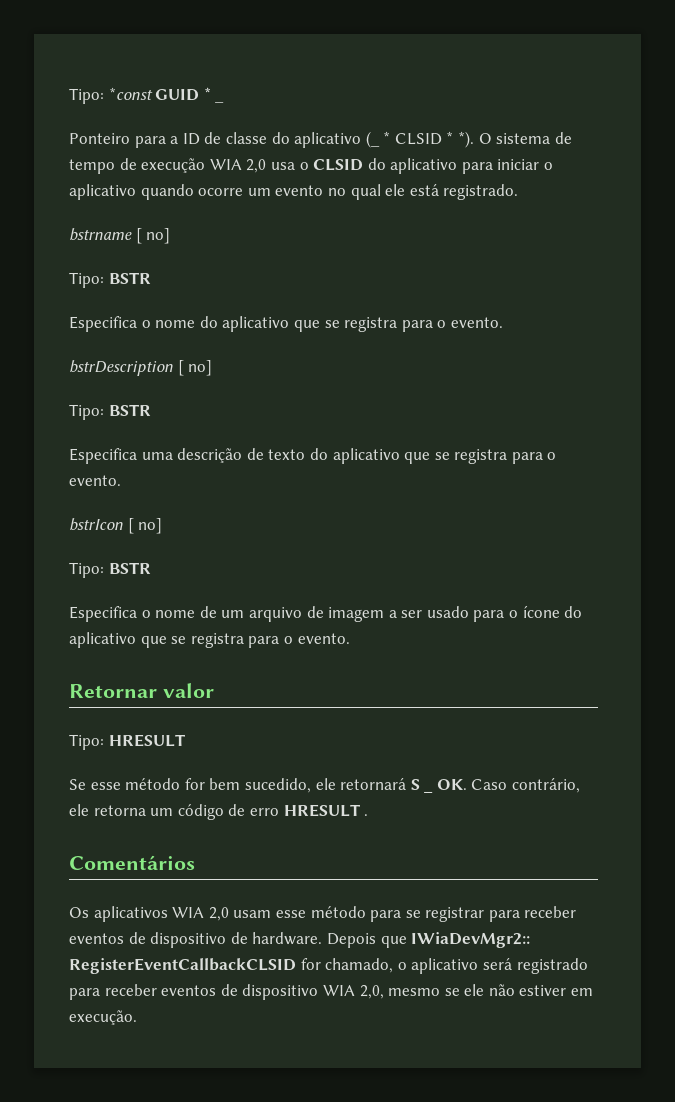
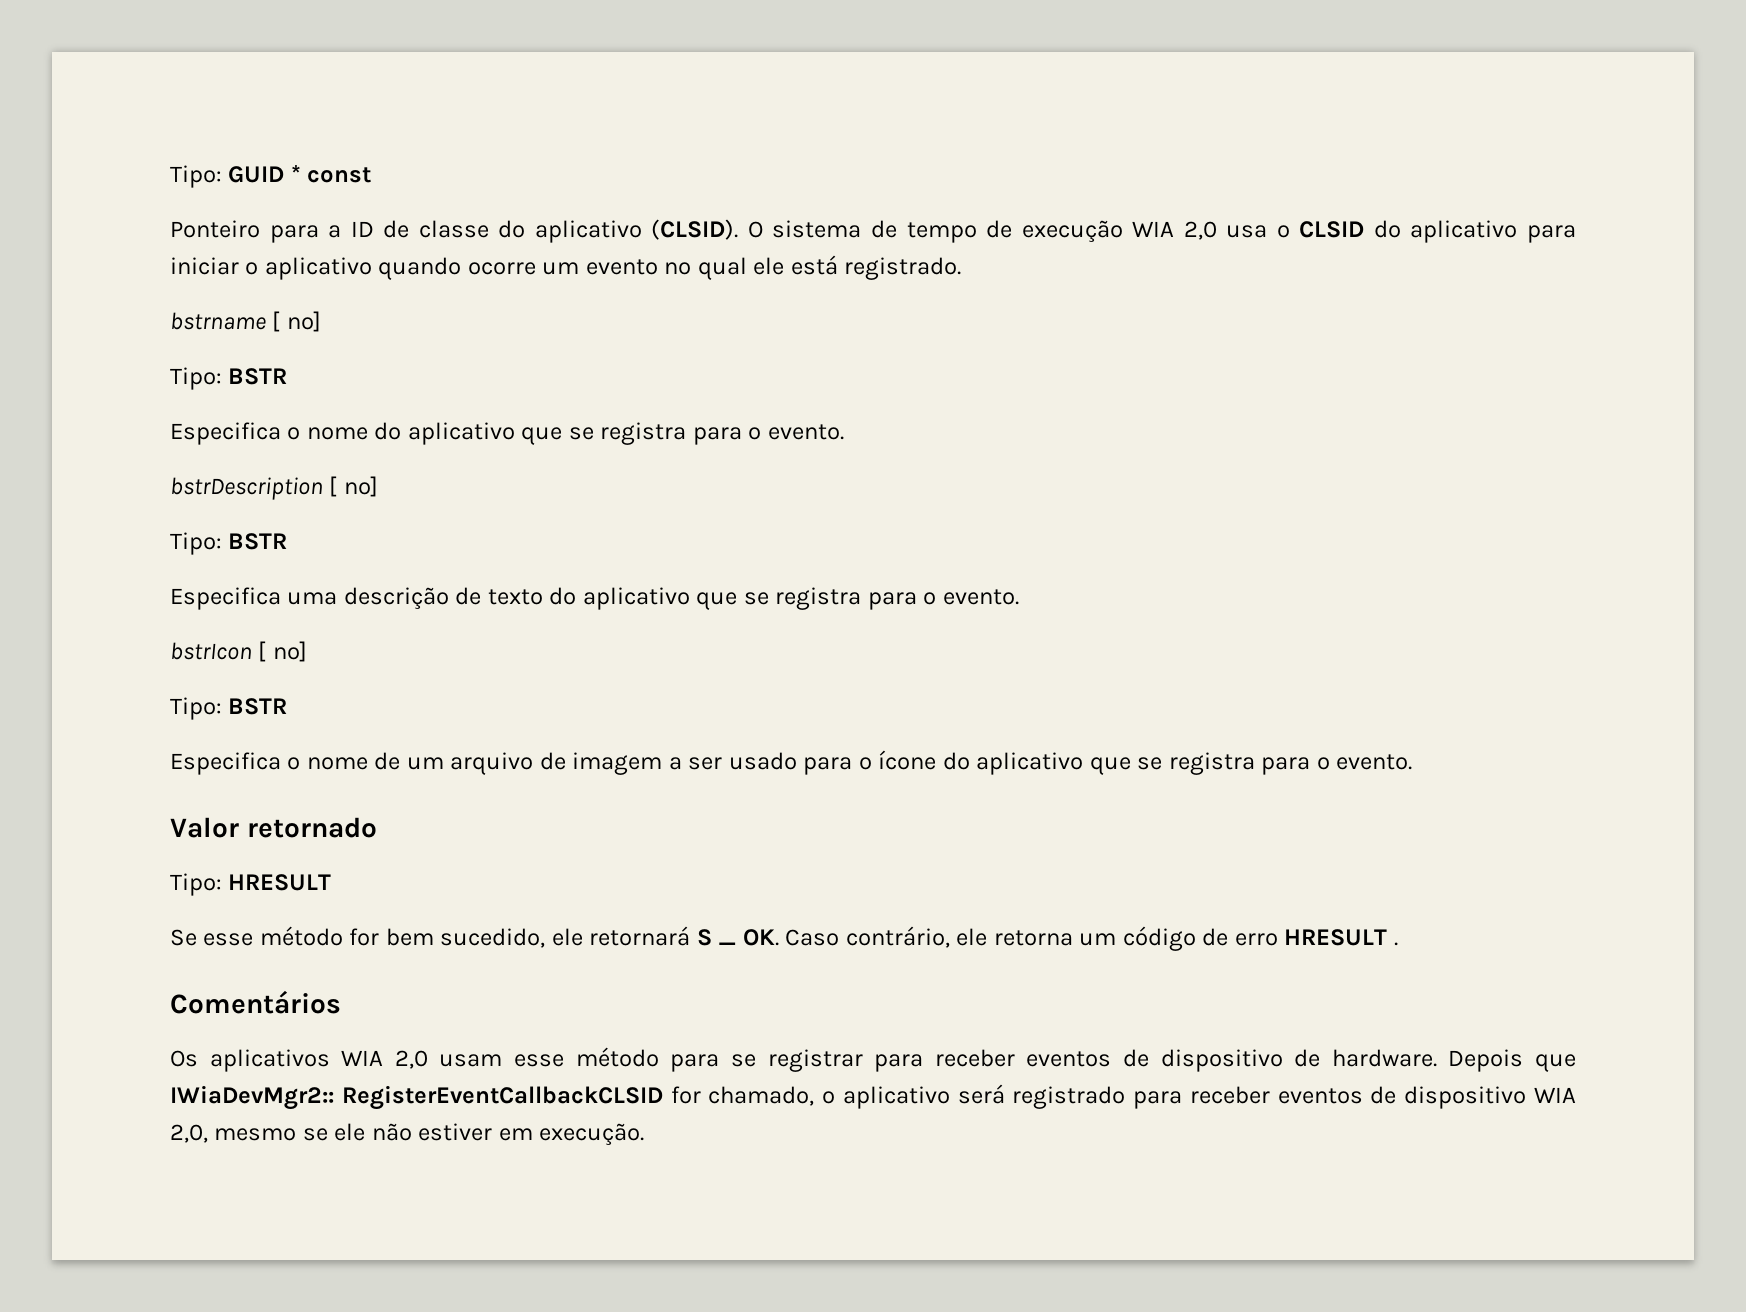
[69,87,153,104] Tipo: *const -> [170,165,222,188] Tipo:
[215,100,225,103] _ -> [307,167,372,183] const
[365,131,475,148] (_ * CLSID * *). -> [651,219,739,240] (CLSID).
[69,683,214,698] Retornar valor -> [170,817,377,838] Valor retornado

